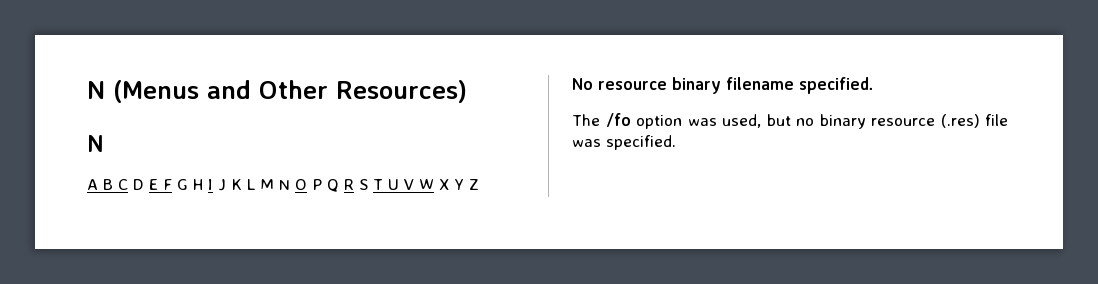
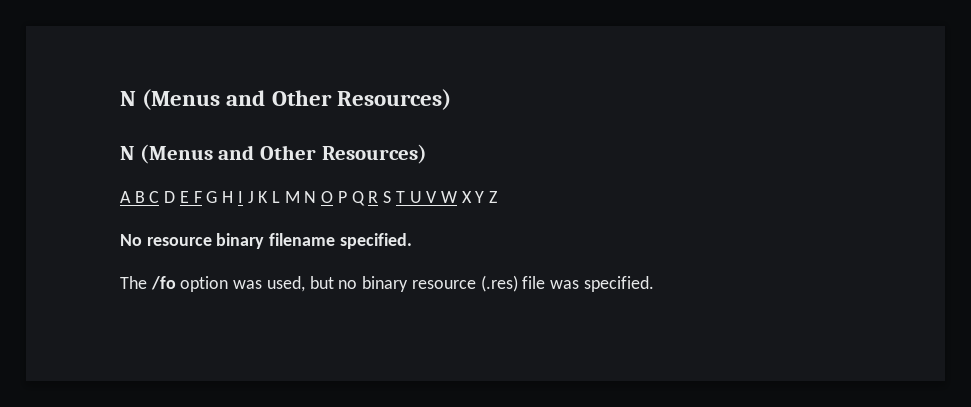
(104, 143) none -> [139,144,427,164] (Menus and Other Resources)

